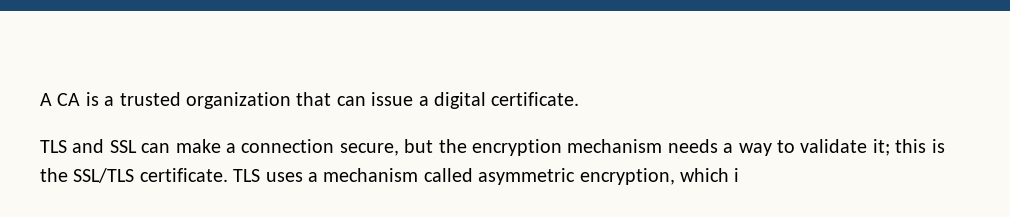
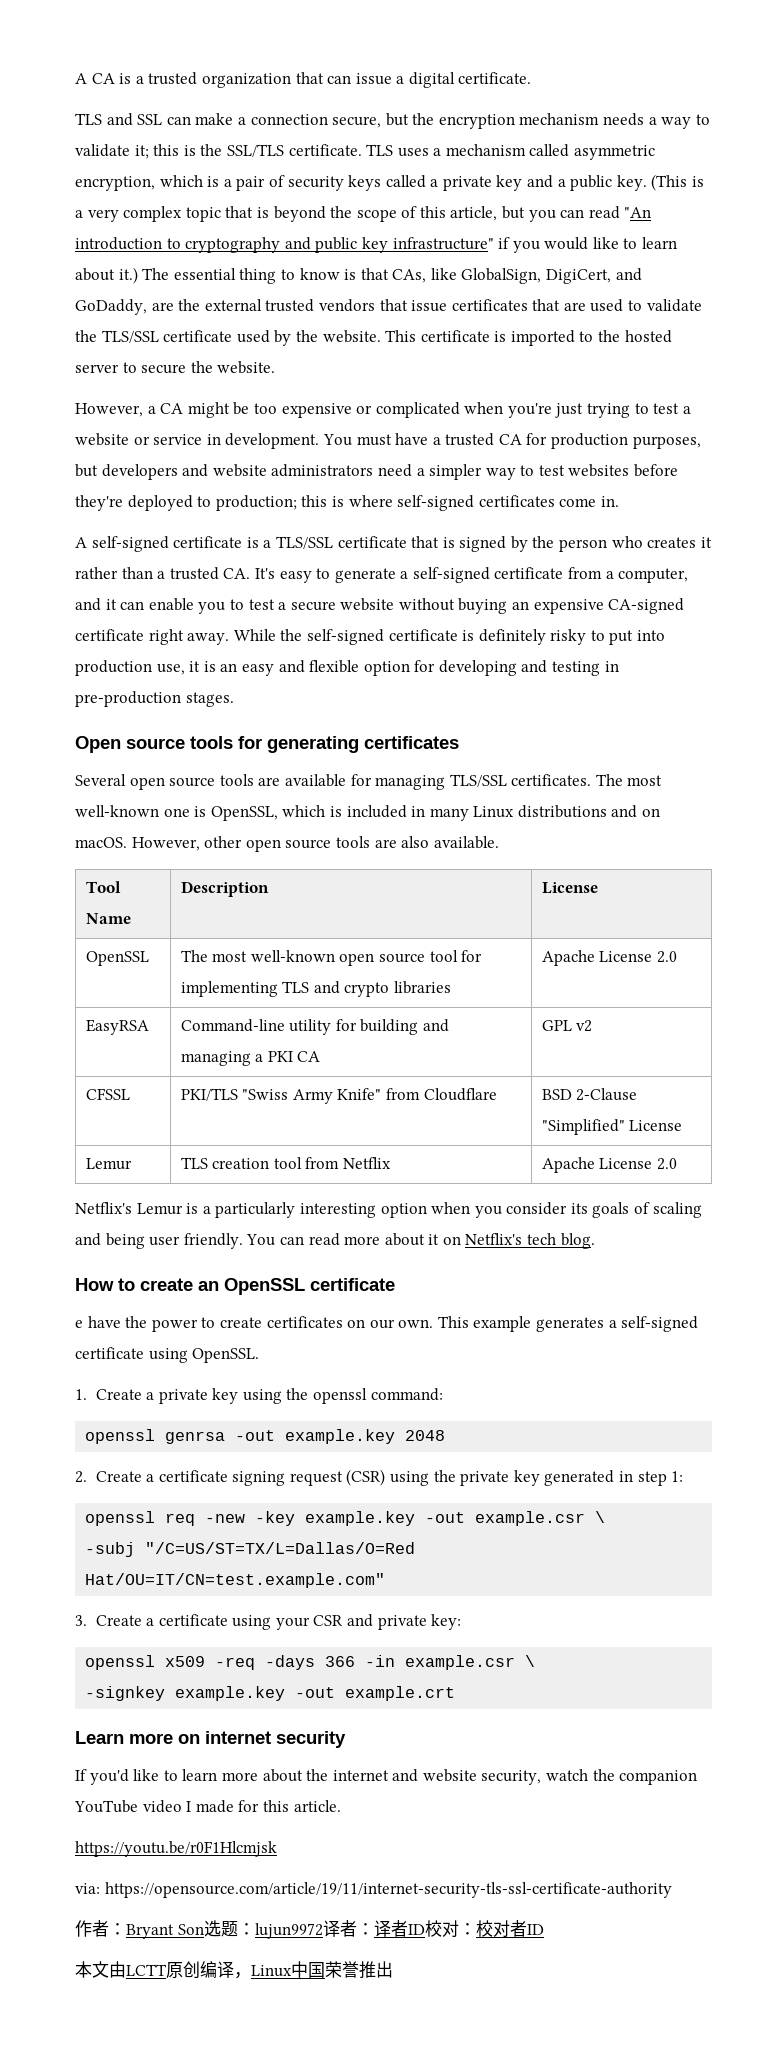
[734,168,740,182] i -> [207,174,705,191] [75,206,652,222] [75,237,678,253] [75,267,642,284] [75,299,702,315] [75,330,672,346] [75,361,276,374] [75,402,691,418] [75,433,701,449] [75,464,679,480] [75,495,619,511] [75,536,712,552] [75,567,689,583] [75,598,685,614] [75,629,666,645] [75,660,619,676] [75,691,234,707] [75,736,459,753] [75,774,663,790] [75,805,661,821] [75,836,499,852] [85,881,121,893] [85,913,131,924] [180,881,269,897] [541,882,598,894] [85,951,149,966] [180,950,483,966] [180,981,452,997] [541,950,677,966] [85,1019,149,1035] [180,1019,450,1035] [180,1051,321,1066] [541,1020,593,1032] [85,1088,130,1100] [180,1088,497,1104] [541,1088,638,1101] [541,1119,683,1135] [85,1158,132,1170] [180,1157,392,1169] [541,1157,677,1173] [75,1202,702,1218] [75,1233,595,1249] [75,1278,395,1295] [75,1316,699,1332] [75,1347,260,1363] [75,1388,443,1404] [85,1429,446,1444] [75,1469,684,1486] [85,1511,606,1526] [85,1542,416,1557] [85,1573,386,1588] [75,1614,462,1630] [85,1655,536,1670] [85,1686,456,1701] [75,1731,346,1748] [75,1769,698,1785] [74,1800,341,1813] [75,1841,277,1857] [75,1882,672,1898] [75,1920,544,1939] [75,1961,393,1979] is a pair of security keys called a private key and a public key. (This is a very complex topic that is beyond the scope of this article, but you can read "An introduction to cryptography and public key infrastructure" if you would like to learn about it.) The essential thing to know is that CAs, like GlobalSign, DigiCert, and GoDaddy, are the external trusted vendors that issue certificates that are used to validate the TLS/SSL certificate used by the website. This certificate is imported to the hosted server to secure the website. // However, a CA might be too expensive or complicated when you're just trying to test a website or service in development. You must have a trusted CA for production purposes, but developers and website administrators need a simpler way to test websites before they're deployed to production; this is where self-signed certificates come in. // A self-signed certificate is a TLS/SSL certificate that is signed by the person who creates it rather than a trusted CA. It's easy to generate a self-signed certificate from a computer, and it can enable you to test a secure website without buying an expensive CA-signed certificate right away. While the self-signed certificate is definitely risky to put into production use, it is an easy and flexible option for developing and testing in pre-production stages. // Open source tools for generating certificates // Several open source tools are available for managing TLS/SSL certificates. The most well-known one is OpenSSL, which is included in many Linux distributions and on macOS. However, other open source tools are also available. // Tool Name | Description | License // OpenSSL | The most well-known open source tool for implementing TLS and crypto libraries | Apache License 2.0 // EasyRSA | Command-line utility for building and managing a PKI CA | GPL v2 // CFSSL | PKI/TLS "Swiss Army Knife" from Cloudflare | BSD 2-Clause "Simplified" License // Lemur | TLS creation tool from Netflix | Apache License 2.0 // Netflix's Lemur is a particularly interesting option when you consider its goals of scaling and being user friendly. You can read more about it on Netflix's tech blog. // How to create an OpenSSL certificate // e have the power to create certificates on our own. This example generates a self-signed certificate using OpenSSL. // 1. Create a private key using the openssl command: // openssl genrsa -out example.key 2048 // 2. Create a certificate signing request (CSR) using the private key generated in step 1: // openssl req -new -key example.key -out example.csr \ // -subj "/C=US/ST=TX/L=Dallas/O=Red Hat/OU=IT/CN=test.example.com" // 3. Create a certificate using your CSR and private key: // openssl x509 -req -days 366 -in example.csr \ // -signkey example.key -out example.crt // Learn more on internet security // If you'd like to learn more about the internet and website security, watch the companion YouTube video I made for this article. // https://youtu.be/r0F1Hlcmjsk // via: https://opensource.com/article/19/11/internet-security-tls-ssl-certificate-authority // 作者：Bryant Son选题：lujun9972译者：译者ID校对：校对者ID // 本文由LCTT原创编译，Linux中国荣誉推出

